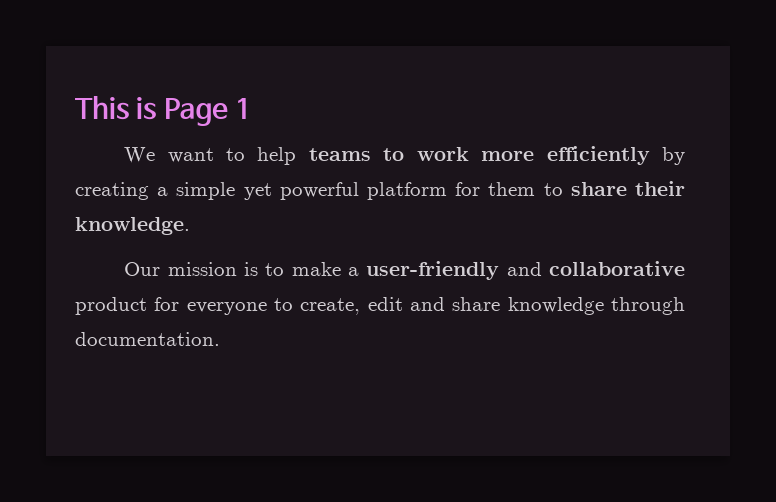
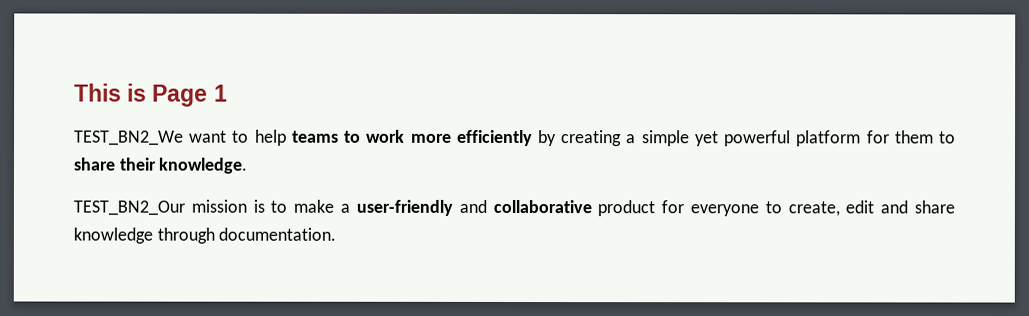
[124,147,156,163] We -> [74,130,184,146] TEST_BN2_We
[124,262,161,276] Our -> [73,200,185,216] TEST_BN2_Our

